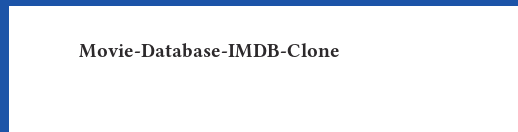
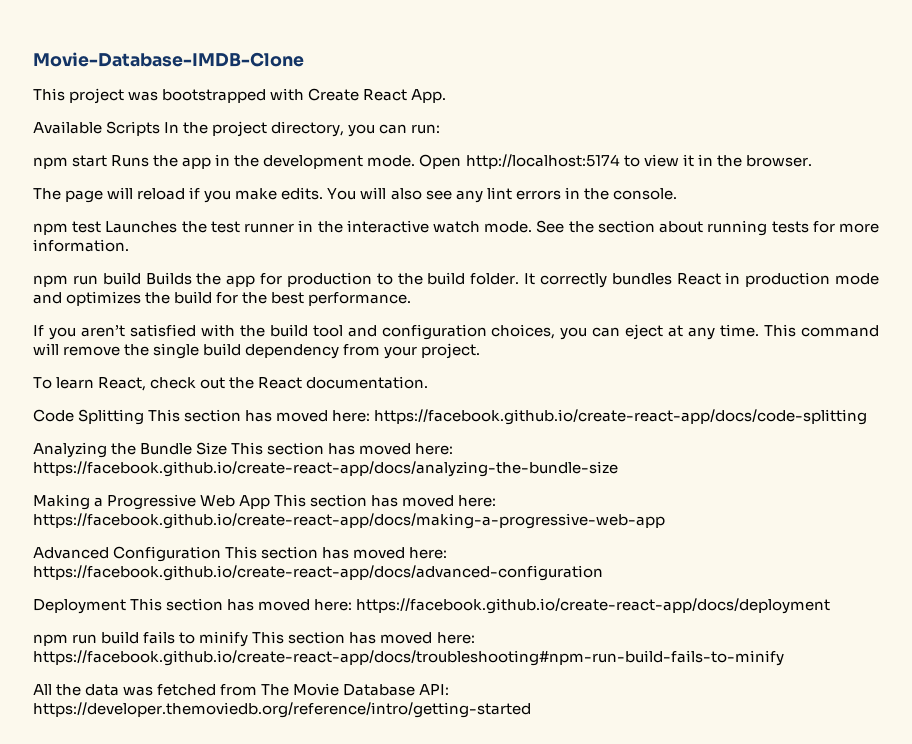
(340, 50) none -> [33,88,447,104] [33,121,441,137] [33,154,812,169] [33,187,677,203] [33,220,879,236] [33,239,129,252] [33,272,880,288] [33,291,412,306] [33,324,880,340] [33,343,481,359] [33,376,429,391] [33,409,868,425] [33,442,454,458] [33,461,618,477] [33,494,497,510] [33,513,665,529] [33,546,448,562] [33,565,603,581] [33,598,831,614] [33,631,475,647] [33,650,784,666] [33,683,450,696] [33,702,531,718] // This project was bootstrapped with Create React App. // Available Scripts In the project directory, you can run: // npm start Runs the app in the development mode. Open http://localhost:5174 to view it in the browser. // The page will reload if you make edits. You will also see any lint errors in the console. // npm test Launches the test runner in the interactive watch mode. See the section about running tests for more information. // npm run build Builds the app for production to the build folder. It correctly bundles React in production mode and optimizes the build for the best performance. // If you aren’t satisfied with the build tool and configuration choices, you can eject at any time. This command will remove the single build dependency from your project. // To learn React, check out the React documentation. // Code Splitting This section has moved here: https://facebook.github.io/create-react-app/docs/code-splitting // Analyzing the Bundle Size This section has moved here: https://facebook.github.io/create-react-app/docs/analyzing-the-bundle-size // Making a Progressive Web App This section has moved here: https://facebook.github.io/create-react-app/docs/making-a-progressive-web-app // Advanced Configuration This section has moved here: https://facebook.github.io/create-react-app/docs/advanced-configuration // Deployment This section has moved here: https://facebook.github.io/create-react-app/docs/deployment // npm run build fails to minify This section has moved here: https://facebook.github.io/create-react-app/docs/troubleshooting#npm-run-build-fails-to-minify // All the data was fetched from The Movie Database API: https://developer.themoviedb.org/reference/intro/getting-started

